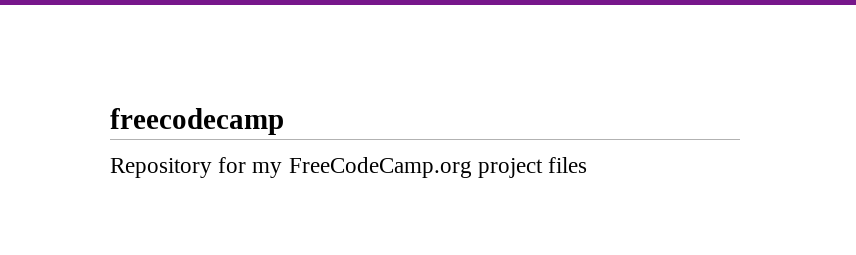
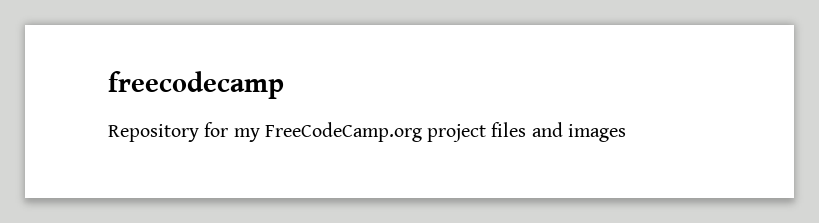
(588, 165) none -> [531,122,626,142] and images

